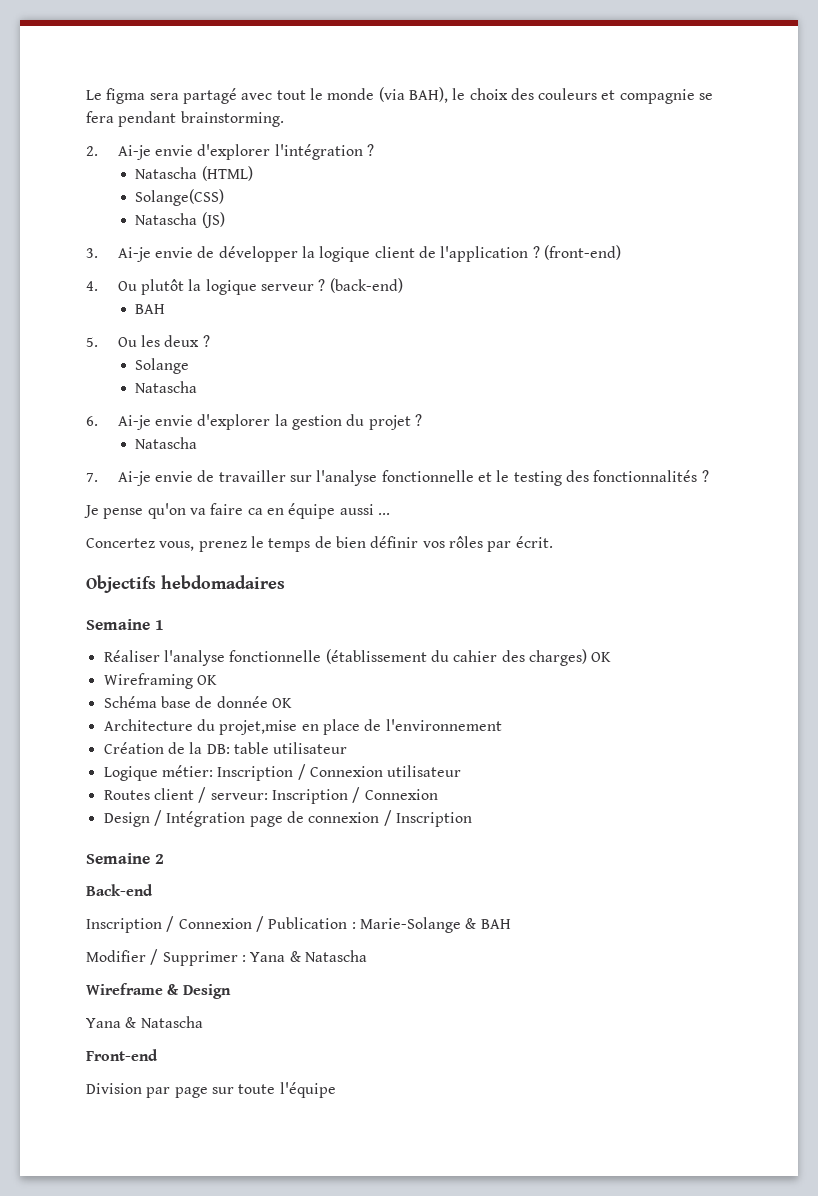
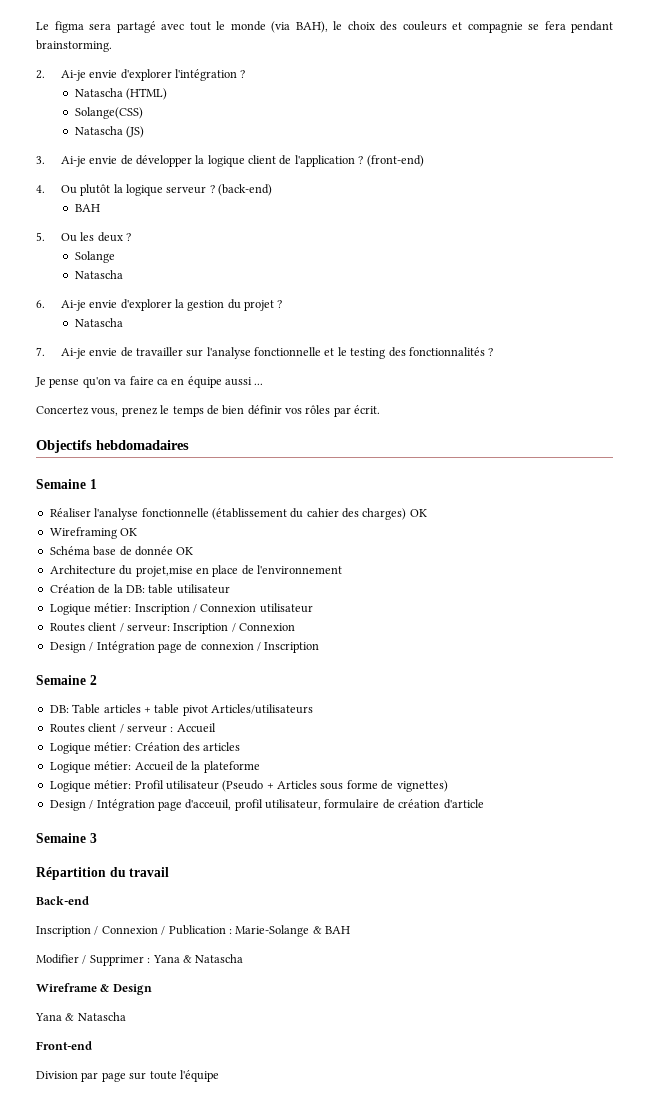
(164, 859) none -> [49,704,313,716] [49,723,216,733] [49,742,241,754] [49,761,260,773] [49,780,448,792] [49,799,484,811] [36,833,97,843] [36,867,170,880] // DB: Table articles + table pivot Articles/utilisateurs // Routes client / serveur : Accueil // Logique métier: Création des articles // Logique métier: Accueil de la plateforme // Logique métier: Profil utilisateur (Pseudo + Articles sous forme de vignettes) // Design / Intégration page d'acceuil, profil utilisateur, formulaire de création d'article // Semaine 3 // Répartition du travail

